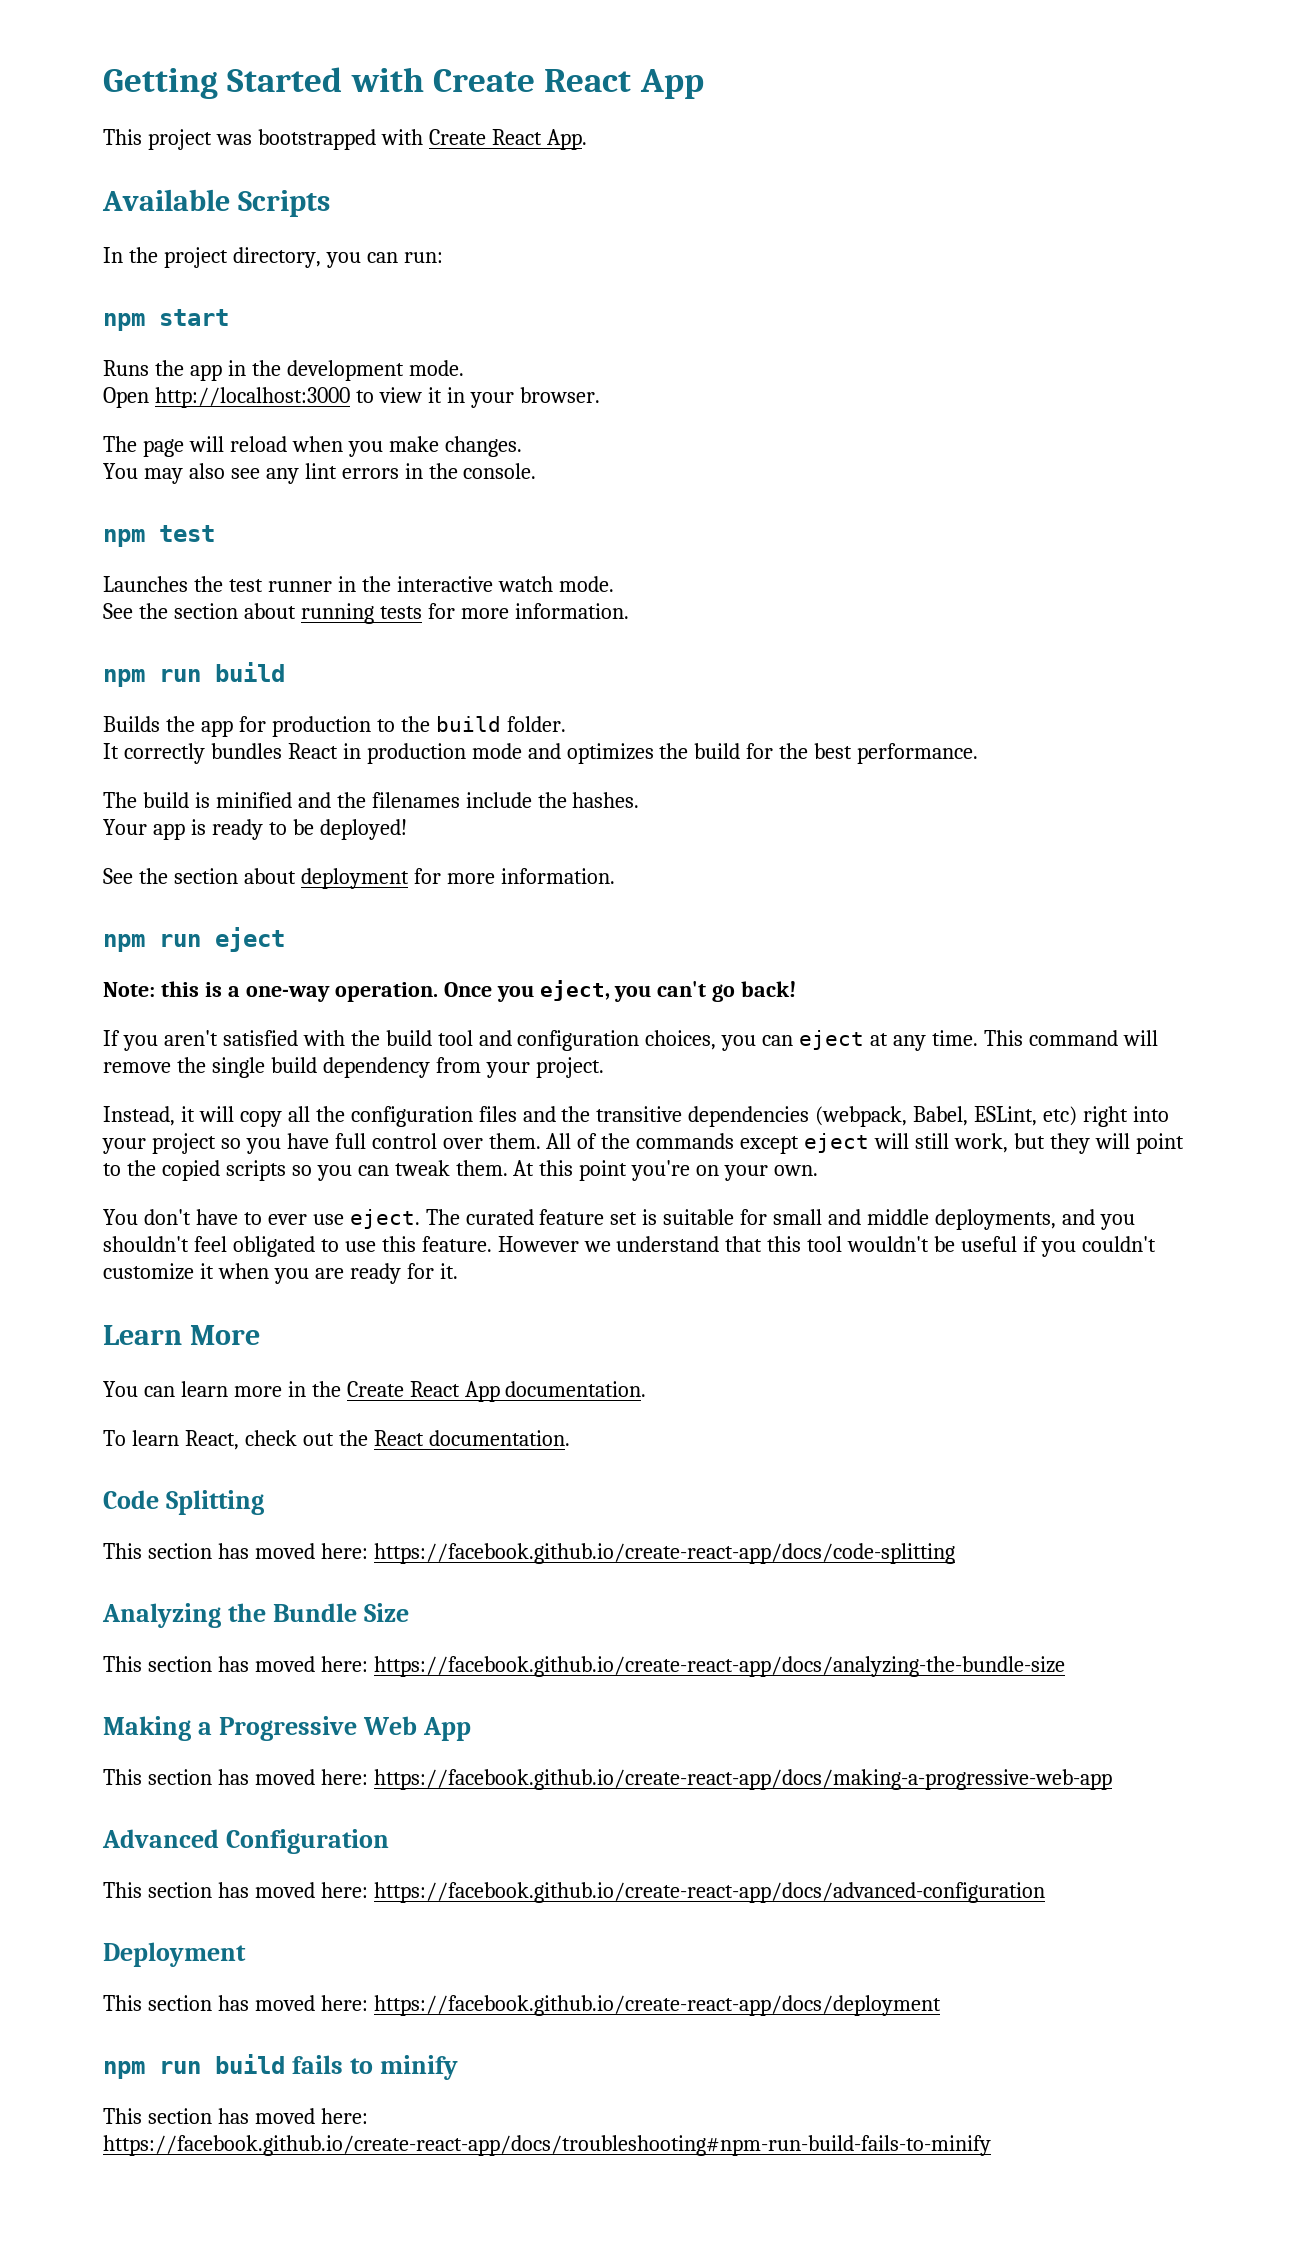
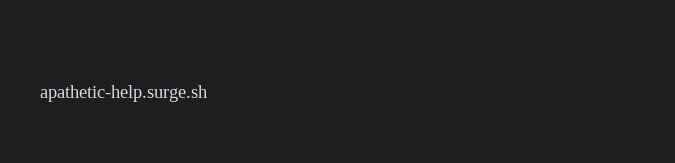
[103,67,704,99] [103,129,587,150] [102,189,330,217] [103,247,443,268] [103,309,229,331] [103,360,464,381] [103,387,600,408] [103,436,522,457] [103,463,537,484] [103,525,215,547] [103,576,614,592] [103,603,629,624] [103,662,285,687] [103,716,566,737] [103,743,979,764] [103,792,640,808] [103,819,407,840] [103,868,615,889] [103,927,285,952] [103,980,797,1002] [103,1030,1158,1051] [103,1057,604,1078] [103,1106,1169,1127] [102,1133,1184,1154] [103,1160,819,1181] [103,1209,1135,1230] [103,1236,1156,1257] [103,1263,458,1284] [103,1325,260,1345] [103,1381,647,1402] [103,1430,570,1450] [103,1490,264,1515] [103,1543,955,1564] [102,1603,409,1628] [103,1656,1065,1677] [103,1716,471,1741] [103,1769,1112,1790] [102,1829,389,1854] [103,1882,1045,1903] [103,1942,246,1967] [103,1995,941,2016] [103,2054,458,2080] [103,2108,368,2124] [103,2135,991,2156] Getting Started with Create React App // This project was bootstrapped with Create React App. // Available Scripts // In the project directory, you can run: // npm start // Runs the app in the development mode. // Open http://localhost:3000 to view it in your browser. // The page will reload when you make changes. // You may also see any lint errors in the console. // npm test // Launches the test runner in the interactive watch mode. // See the section about running tests for more information. // npm run build // Builds the app for production to the build folder. // It correctly bundles React in production mode and optimizes the build for the best performance. // The build is minified and the filenames include the hashes. // Your app is ready to be deployed! // See the section about deployment for more information. // npm run eject // Note: this is a one-way operation. Once you eject, you can't go back! // If you aren't satisfied with the build tool and configuration choices, you can eject at any time. This command will remove the single build dependency from your project. // Instead, it will copy all the configuration files and the transitive dependencies (webpack, Babel, ESLint, etc) right into your project so you have full control over them. All of the commands except eject will still work, but they will point to the copied scripts so you can tweak them. At this point you're on your own. // You don't have to ever use eject. The curated feature set is suitable for small and middle deployments, and you shouldn't feel obligated to use this feature. However we understand that this tool wouldn't be useful if you couldn't customize it when you are ready for it. // Learn More // You can learn more in the Create React App documentation. // To learn React, check out the React documentation. // Code Splitting // This section has moved here: https://facebook.github.io/create-react-app/docs/code-splitting // Analyzing the Bundle Size // This section has moved here: https://facebook.github.io/create-react-app/docs/analyzing-the-bundle-size // Making a Progressive Web App // This section has moved here: https://facebook.github.io/create-react-app/docs/making-a-progressive-web-app // Advanced Configuration // This section has moved here: https://facebook.github.io/create-react-app/docs/advanced-configuration // Deployment // This section has moved here: https://facebook.github.io/create-react-app/docs/deployment // npm run build fails to minify // This section has moved here: https://facebook.github.io/create-react-app/docs/troubleshooting#npm-run-build-fails-to-minify -> [40,85,207,102] apathetic-help.surge.sh

